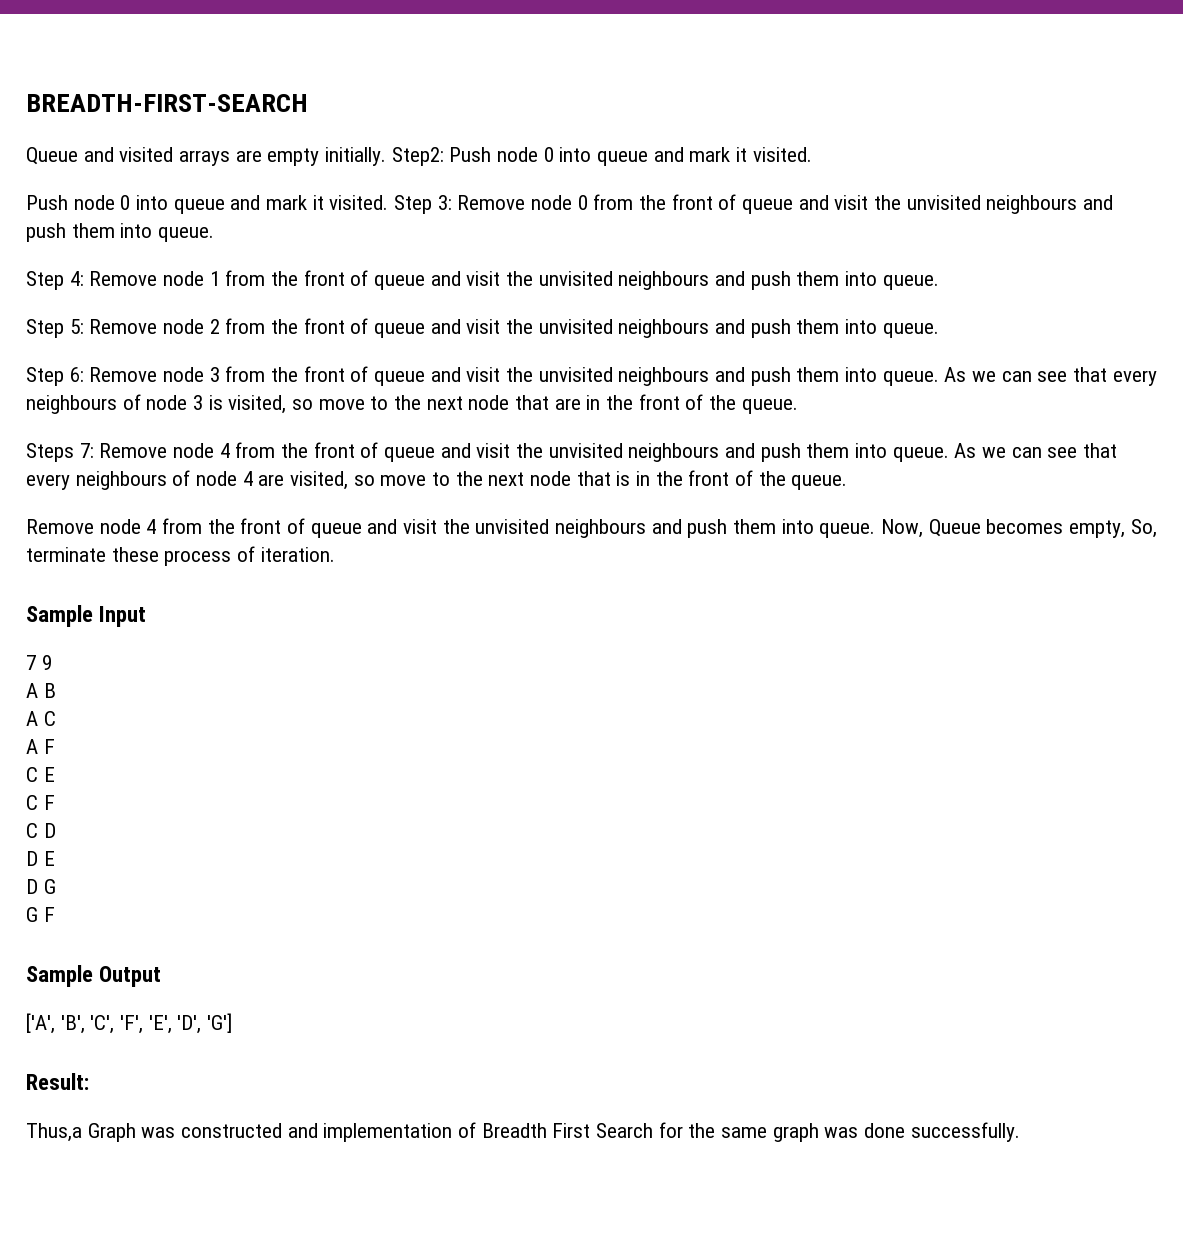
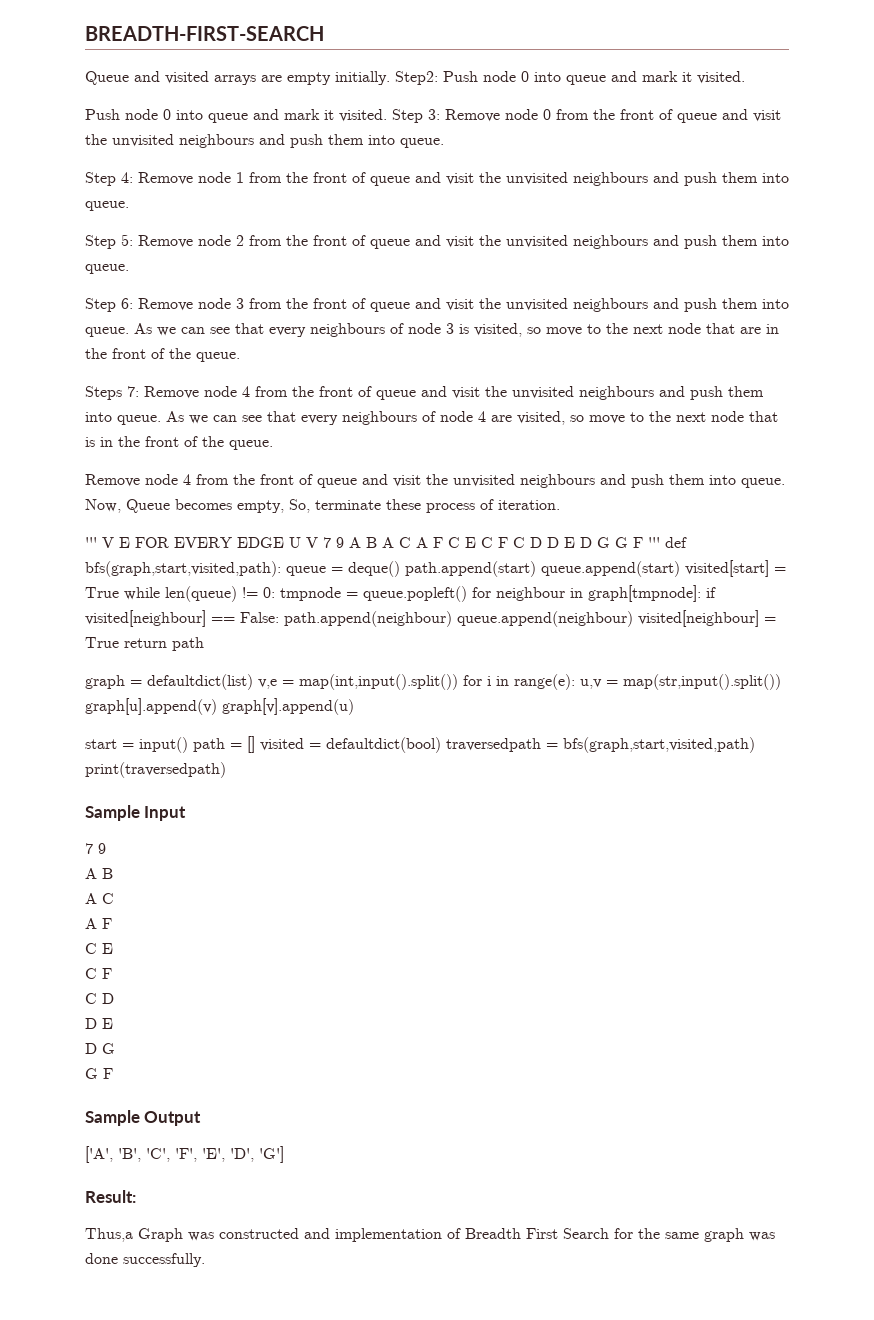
(335, 554) none -> [85,537,687,548] [85,560,786,577] [85,585,716,602] [85,610,776,627] [85,637,204,651] [85,674,781,690] [85,698,354,715] [85,736,755,753] [85,762,226,778] // ''' V E FOR EVERY EDGE U V 7 9 A B A C A F C E C F C D D E D G G F ''' def bfs(graph,start,visited,path): queue = deque() path.append(start) queue.append(start) visited[start] = True while len(queue) != 0: tmpnode = queue.popleft() for neighbour in graph[tmpnode]: if visited[neighbour] == False: path.append(neighbour) queue.append(neighbour) visited[neighbour] = True return path // graph = defaultdict(list) v,e = map(int,input().split()) for i in range(e): u,v = map(str,input().split()) graph[u].append(v) graph[v].append(u) // start = input() path = [] visited = defaultdict(bool) traversedpath = bfs(graph,start,visited,path) print(traversedpath)

